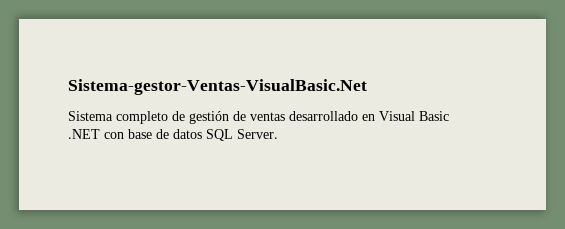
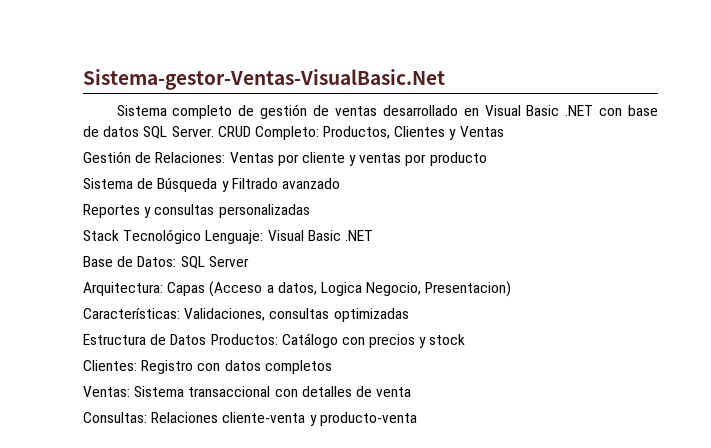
(278, 134) none -> [217,126,504,140] [83,151,487,166] [83,178,340,192] [83,204,310,218] [83,229,373,244] [83,256,249,269] [83,281,512,297] [83,308,409,322] [83,333,466,348] [83,360,332,374] [83,386,412,397] [83,412,417,426] CRUD Completo: Productos, Clientes y Ventas // Gestión de Relaciones: Ventas por cliente y ventas por producto // Sistema de Búsqueda y Filtrado avanzado // Reportes y consultas personalizadas // Stack Tecnológico Lenguaje: Visual Basic .NET // Base de Datos: SQL Server // Arquitectura: Capas (Acceso a datos, Logica Negocio, Presentacion) // Características: Validaciones, consultas optimizadas // Estructura de Datos Productos: Catálogo con precios y stock // Clientes: Registro con datos completos // Ventas: Sistema transaccional con detalles de venta // Consultas: Relaciones cliente-venta y producto-venta

